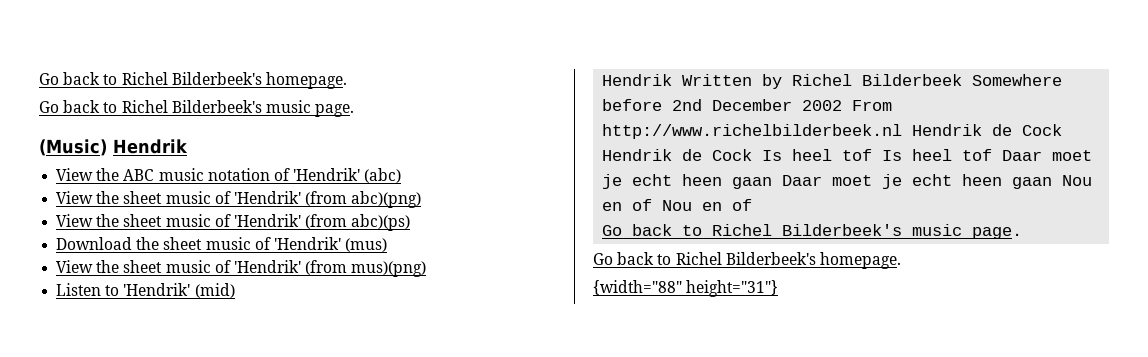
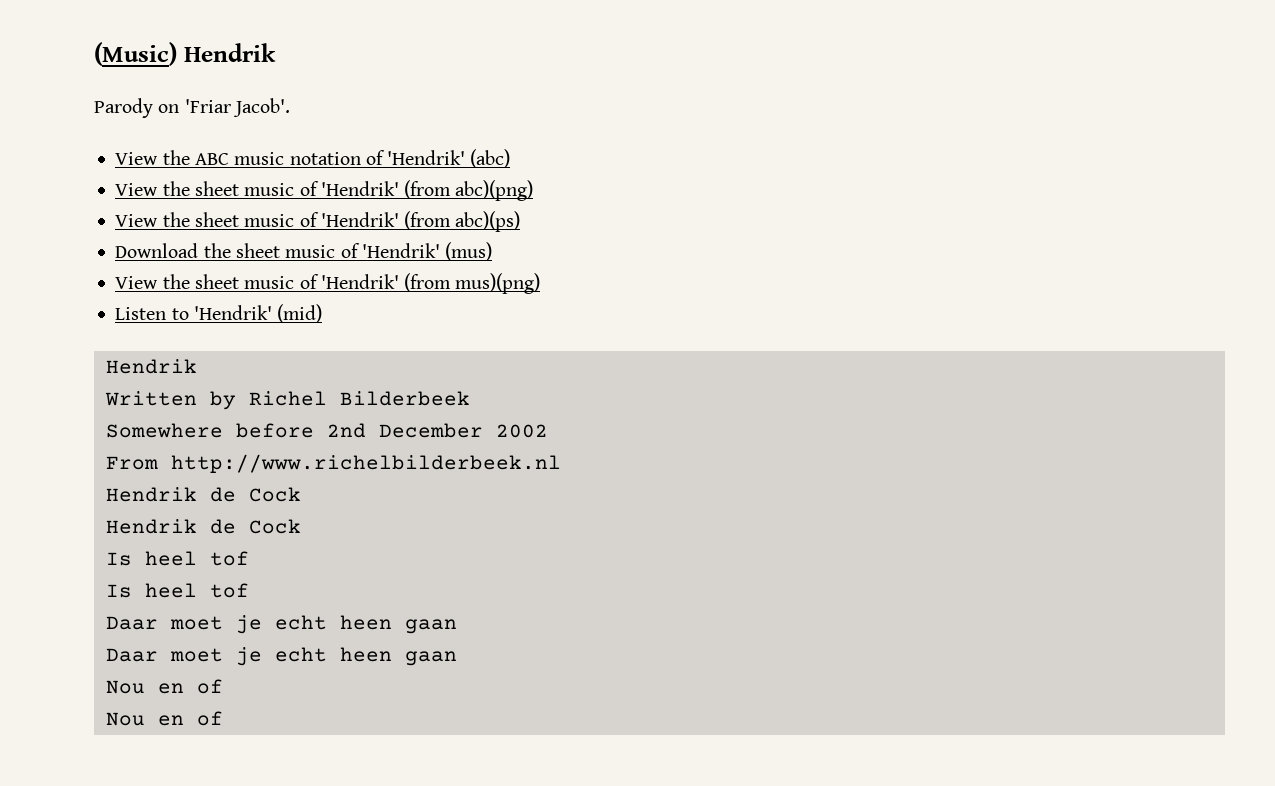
[39,72,347,89] [39,100,355,117] [39,139,188,156] Go back to Richel Bilderbeek's homepage. // Go back to Richel Bilderbeek's music page. // (Music) Hendrik -> [94,42,276,66] [94,98,290,118] (Music) Hendrik // Parody on 'Friar Jacob'.
(673, 80) none -> (197, 366) //
(963, 80) none -> (470, 398) //
(843, 105) none -> (548, 431) //
[912,124,1063,136] [602,149,1093,161] [602,174,1093,189] [602,199,653,211] Hendrik de Cock Hendrik de Cock Is heel tof Is heel tof Daar moet je echt heen gaan Daar moet je echt heen gaan Nou en of -> [105,487,301,502] [105,519,301,534] [105,551,249,566] [105,583,249,598] [105,615,457,634] [105,647,457,666] // Hendrik de Cock // Hendrik de Cock // Is heel tof // Is heel tof // Daar moet je echt heen gaan // Daar moet je echt heen gaan //
[602,224,1023,239] [593,252,901,269] [593,280,779,297] Go back to Richel Bilderbeek's music page. // Go back to Richel Bilderbeek's homepage. // {width="88" height="31"} -> [105,711,223,726] Nou en of

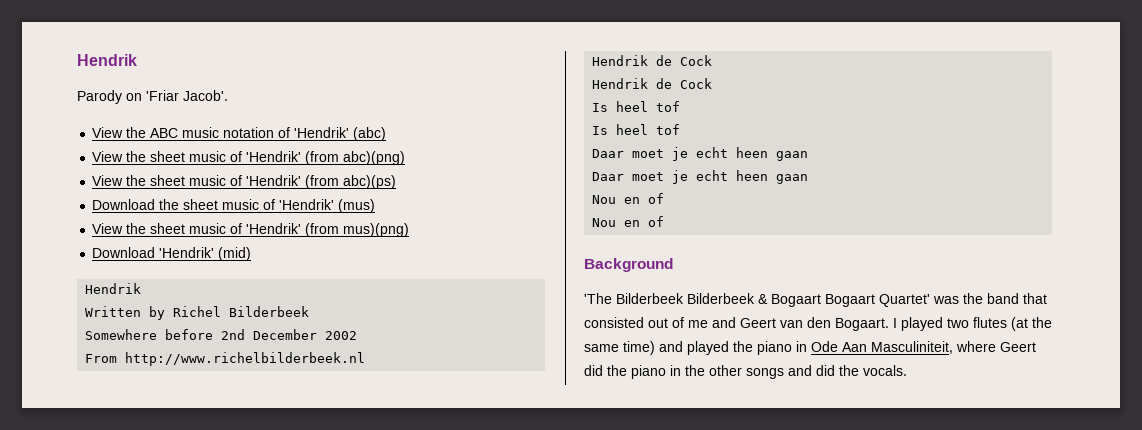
[94,42,177,66] (Music) -> (77, 60) none
[115,307,189,320] Listen to -> [92,247,156,258] Download
(223, 718) none -> [584,258,673,272] [584,293,1047,307] [584,317,1052,331] [584,341,1036,355] [584,365,907,379] // Background // 'The Bilderbeek Bilderbeek & Bogaart Bogaart Quartet' was the band that consisted out of me and Geert van den Bogaart. I played two flutes (at the same time) and played the piano in Ode Aan Masculiniteit, where Geert did the piano in the other songs and did the vocals.

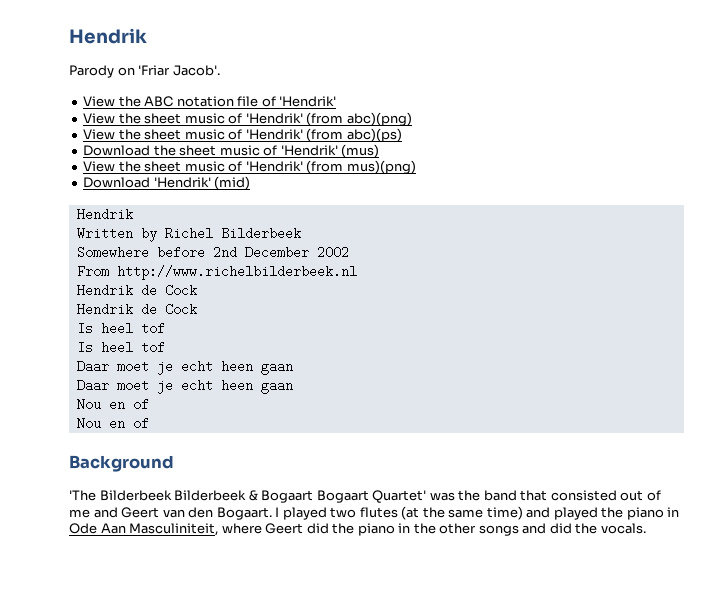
[182,127,387,141] music notation of 'Hendrik' (abc) -> [176,96,337,107] notation file of 'Hendrik'

